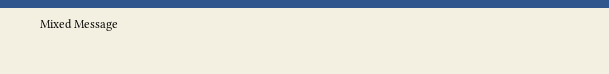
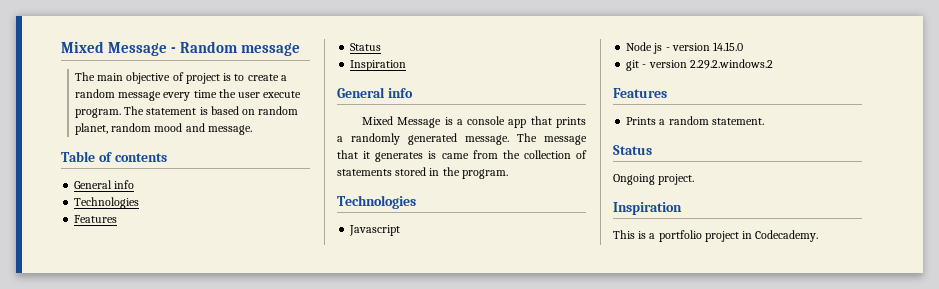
[40,19,119,31] Mixed Message -> [61,41,301,56] [75,72,287,84] [75,89,302,101] [75,106,299,118] [75,123,252,135] [61,151,167,162] [74,180,135,189] [74,197,140,209] [74,215,118,223] [350,43,382,51] [350,60,407,71] [337,87,413,98] [361,116,586,128] [337,133,587,145] [337,150,587,162] [337,167,508,179] [337,195,416,209] [349,225,401,236] [626,42,744,54] [626,59,773,71] [613,88,667,98] [626,116,764,125] [613,145,652,155] [613,174,695,185] [613,202,682,215] [613,230,819,242] Mixed Message - Random message // The main objective of project is to create a random message every time the user execute program. The statement is based on random planet, random mood and message. // Table of contents // General info // Technologies // Features // Status // Inspiration // General info // Mixed Message is a console app that prints a randomly generated message. The message that it generates is came from the collection of statements stored in the program. // Technologies // Javascript // Node js - version 14.15.0 // git - version 2.29.2.windows.2 // Features // Prints a random statement. // Status // Ongoing project. // Inspiration // This is a portfolio project in Codecademy.

